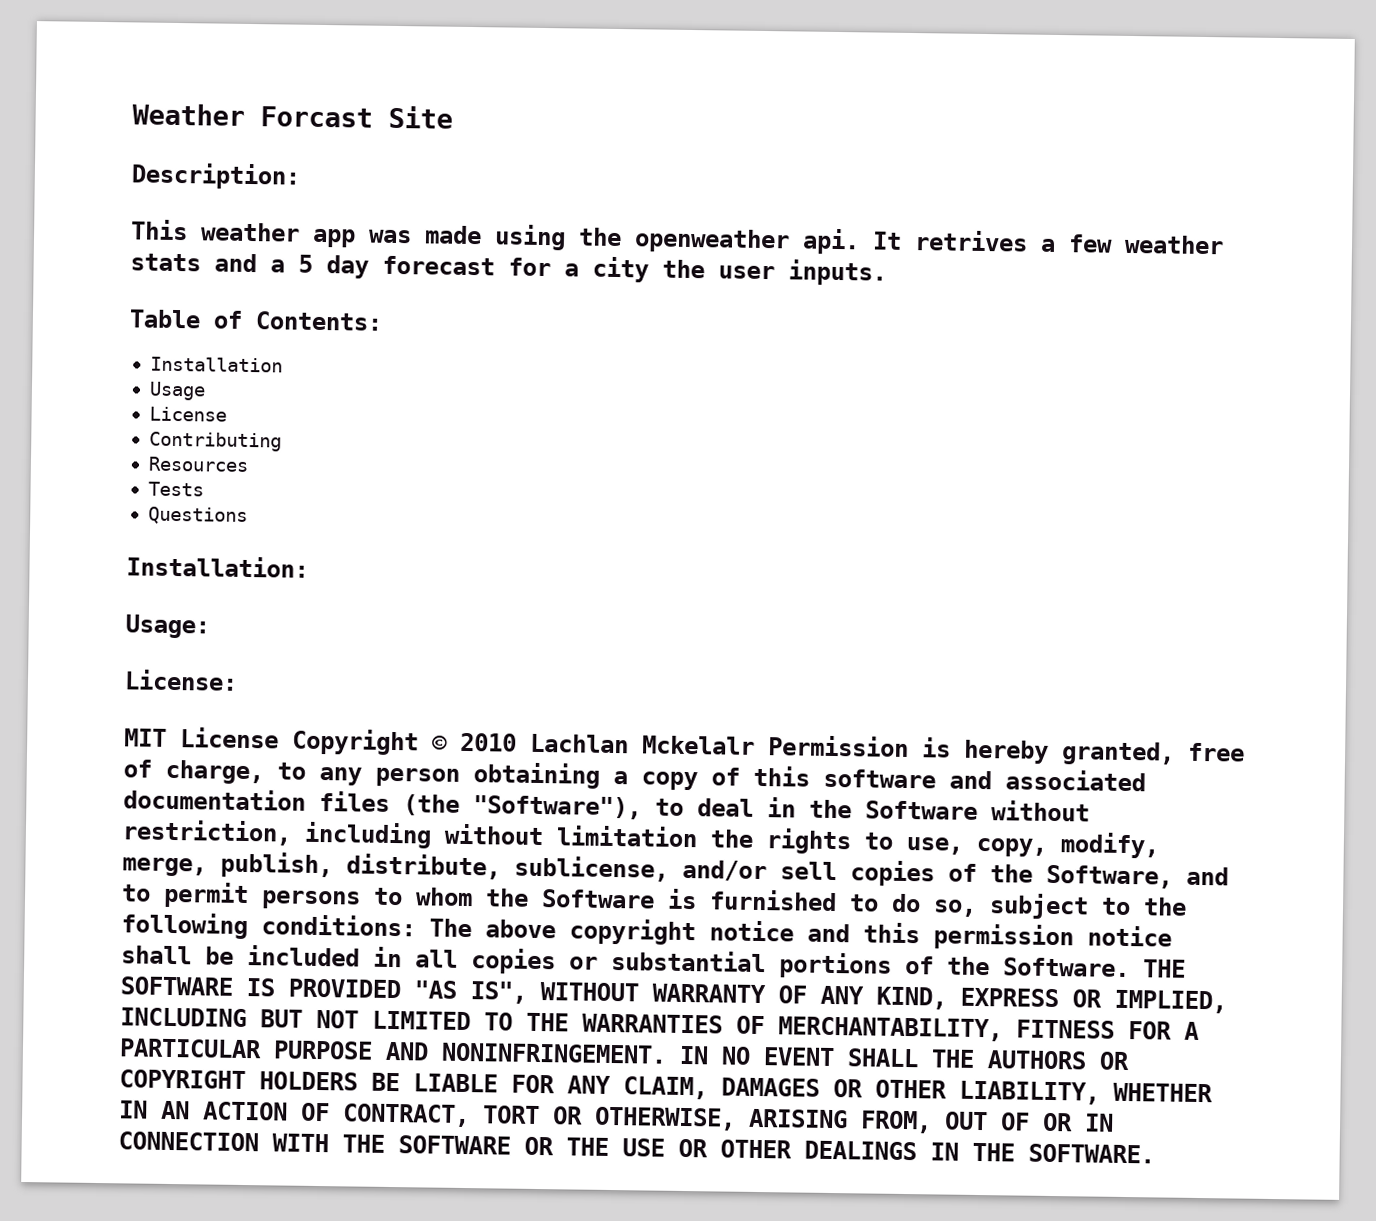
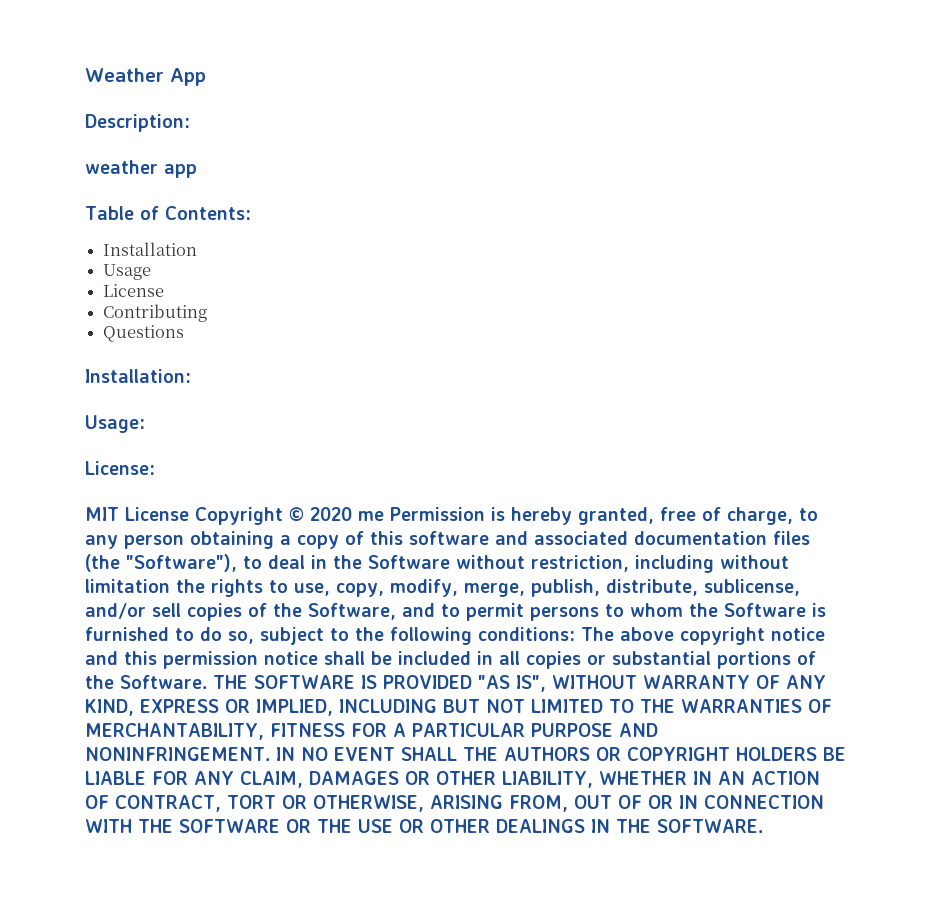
[260,105,453,129] Forcast Site -> [169,68,206,86] App
[131,219,188,241] This -> (190, 123) none
[368,224,1224,255] [130,253,887,286] was made using the openweather api. It retrives a few weather stats and a 5 day forecast for a city the user inputs. -> (197, 171) none
[147,456,249,472] [147,481,204,497] // Resources // Tests -> (208, 313) none
[460,732,755,755] 2010 Lachlan Mckelalr -> [310,507,384,521] 2020 me

